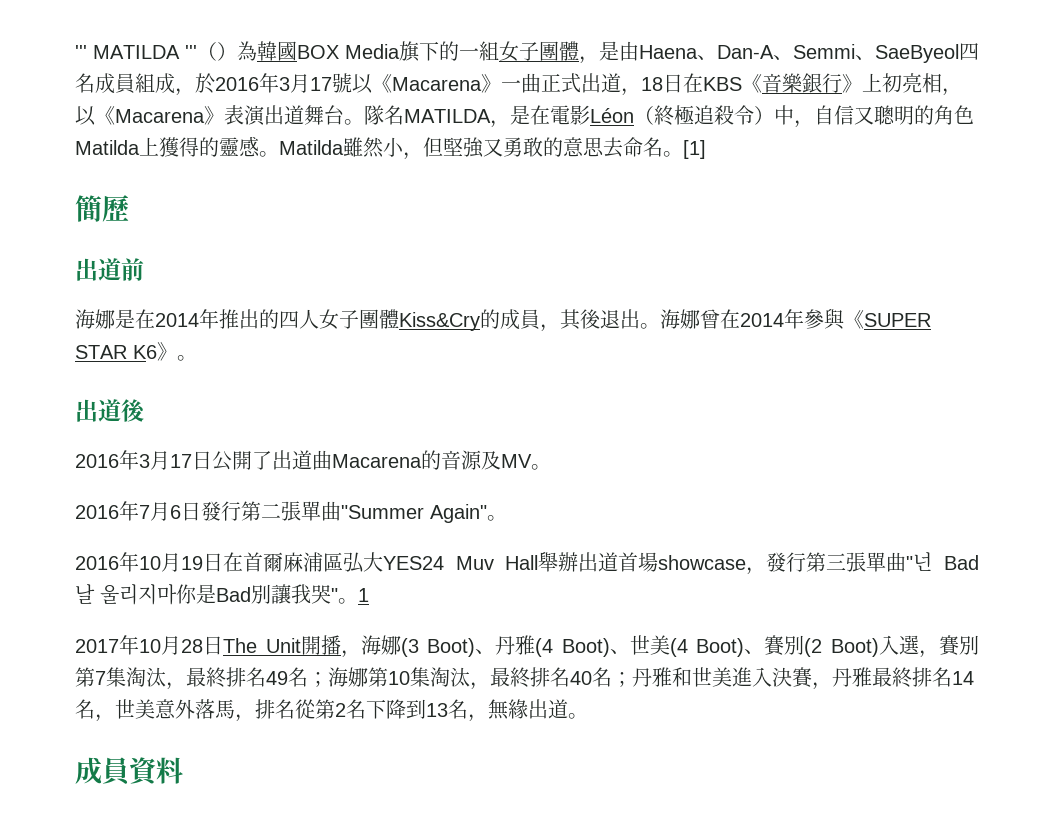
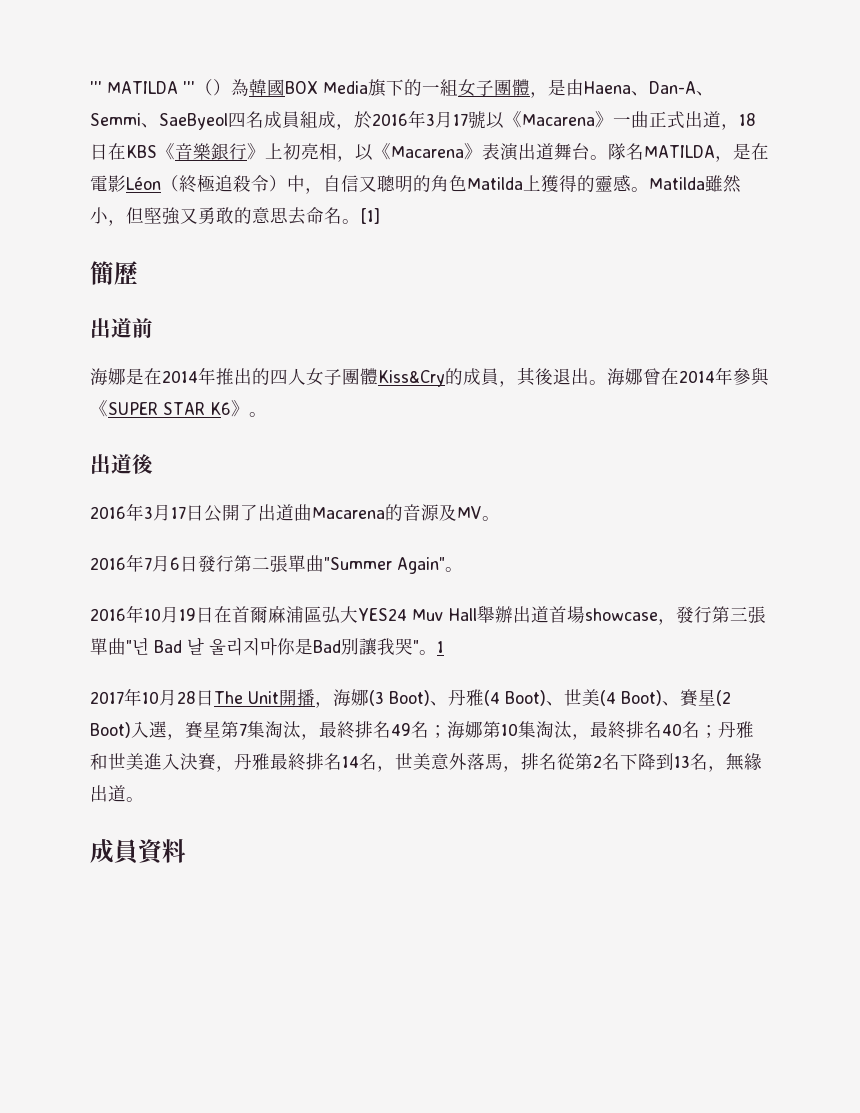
[784,635,805,655] 別 -> [698,689,716,706] 星
[959,635,980,655] 別 -> [203,721,221,738] 星

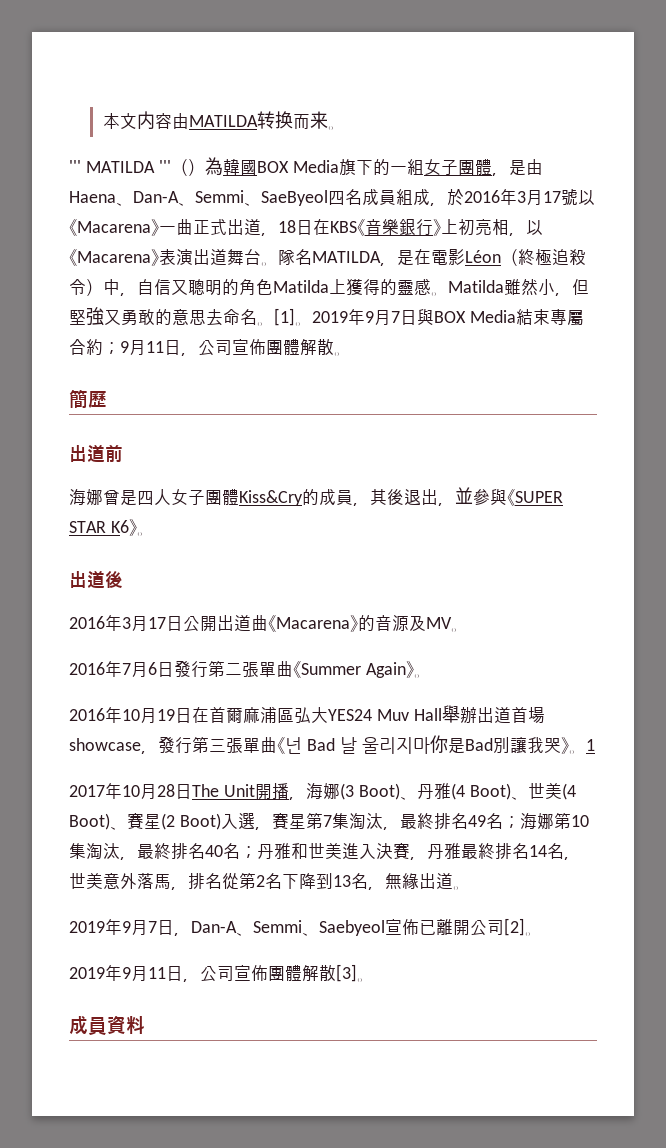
(90, 87) none -> [102,111,345,130] 本文内容由MATILDA转换而来。 //
(380, 216) none -> [295,309,584,326] [69,339,351,356] 。2019年9月7日與BOX Media結束專屬合約；9月11日，公司宣佈團體解散。
[126,367,270,385] 是在2014年推出的 -> [103,490,137,505] 曾是
[589,367,733,386] 。海娜曾在2014年 -> [438,487,473,506] ，並
[240,504,385,521] 了出道曲Macarena -> [217,615,358,632] 出道曲《Macarena》
[324,557,445,574] "Summer Again" -> [293,661,414,678] 《Summer Again》
[126,637,149,655] "넌 -> [277,737,302,754] 《넌
[413,640,419,653] " -> [560,737,569,754] 》
(144, 799) none -> [69,919,191,936] [191,921,237,933] [236,933,253,936] [253,920,302,933] [302,918,542,936] [69,964,374,982] // 2019年9月7日，Dan-A、Semmi、Saebyeol宣佈已離開公司[2]。 // 2019年9月11日，公司宣佈團體解散[3]。

